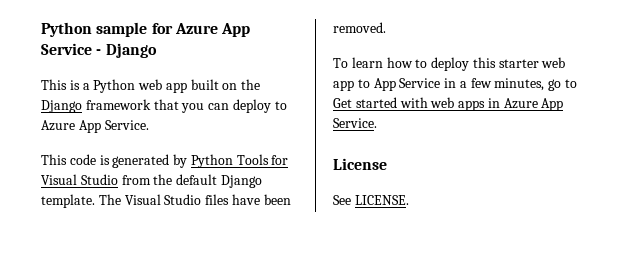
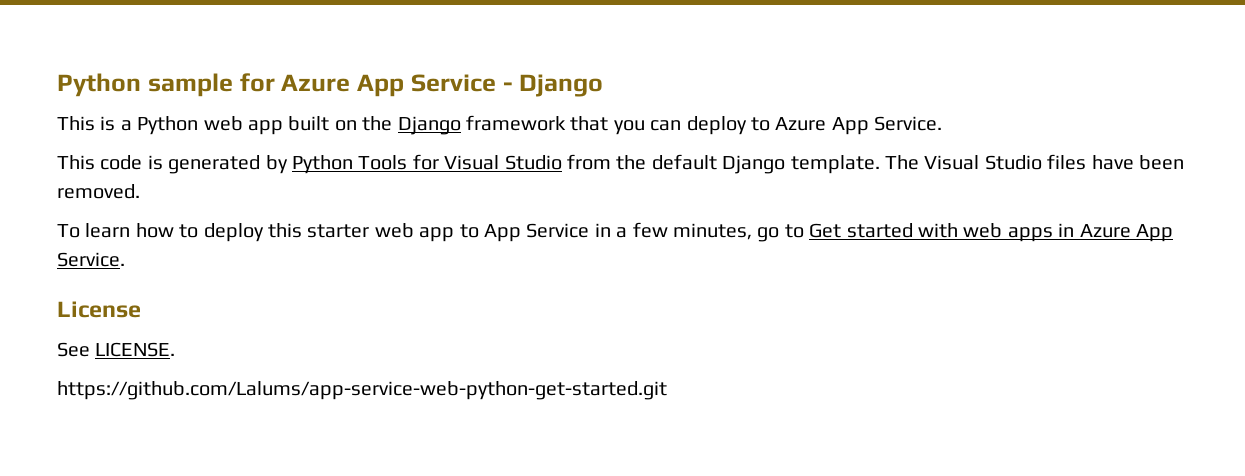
(409, 200) none -> [57,381,667,400] // https://github.com/Lalums/app-service-web-python-get-started.git

